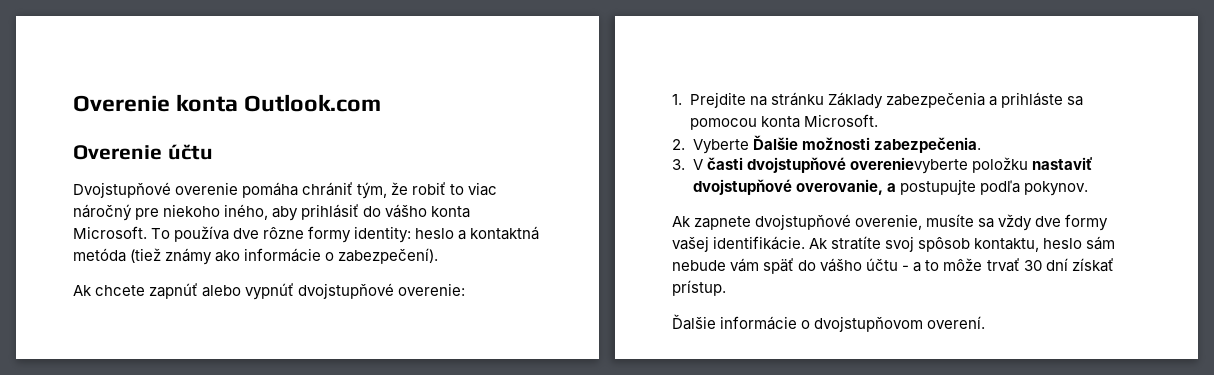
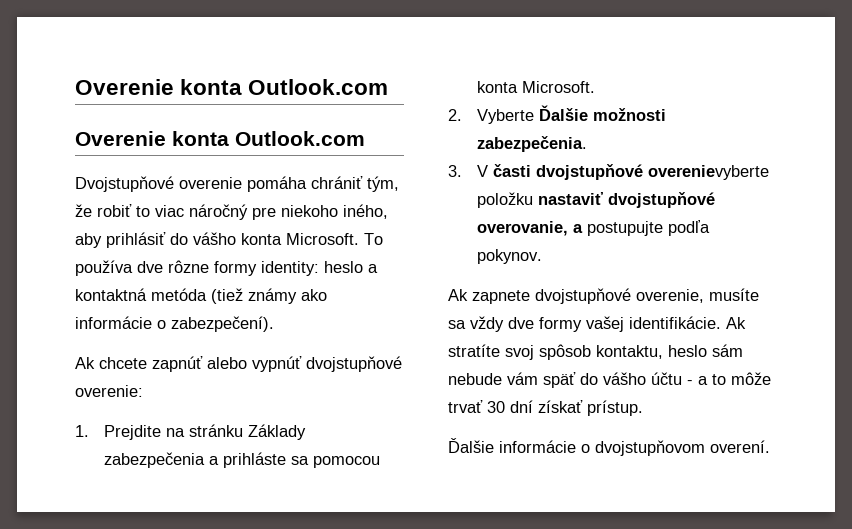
[167,144,213,160] účtu -> [172,131,365,146] konta Outlook.com

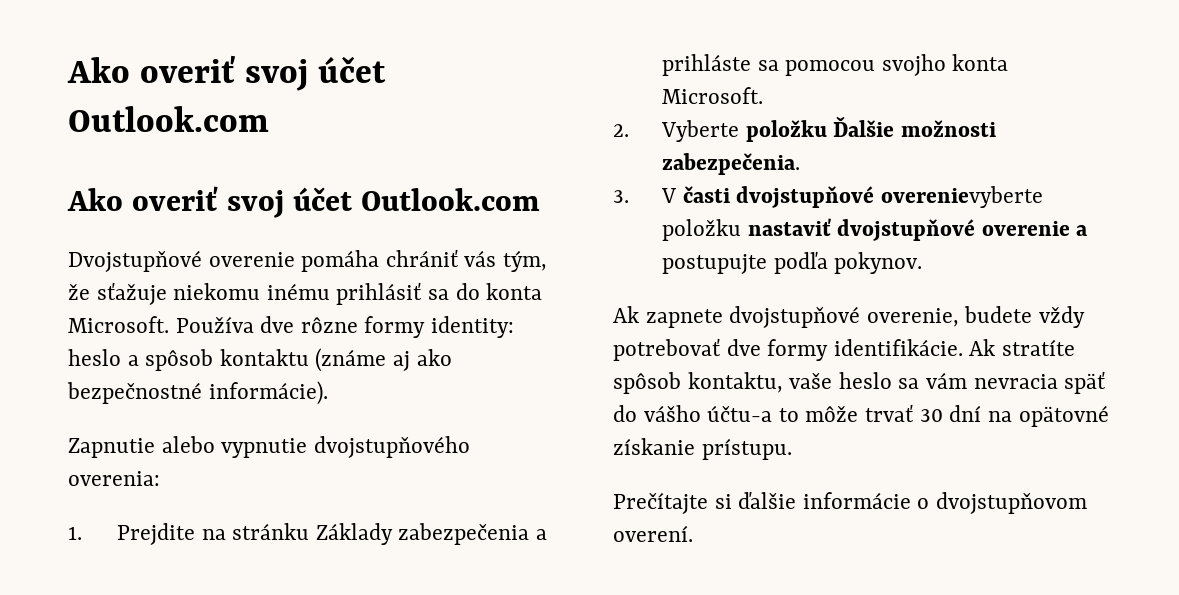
[75,79,389,95] [75,131,229,146] Overenie konta Outlook.com // Overenie konta -> [67,55,387,91] [68,106,269,132] [67,186,352,218] Ako overiť svoj účet Outlook.com // Ako overiť svoj účet
(363, 182) none -> [464,250,497,267] vás
[97,204,388,220] [75,232,383,248] [75,260,133,276] robiť to viac náročný pre niekoho iného, aby prihlásiť do vášho konta Microsoft. To používa -> [96,282,543,305] [68,316,254,333] sťažuje niekomu inému prihlásiť sa do konta Microsoft. Používa
[75,288,327,304] [75,316,274,332] [75,356,402,372] [75,385,143,397] kontaktná metóda (tiež známy ako informácie o zabezpečení). // Ak chcete zapnúť alebo vypnúť dvojstupňové overenie: -> [145,348,452,372] [67,381,328,405] [68,436,470,458] [68,471,160,486] spôsob kontaktu (známe aj ako bezpečnostné informácie). // Zapnutie alebo vypnutie dvojstupňového overenia:
(381, 462) none -> [881,54,946,76] svojho
(535, 116) none -> [745,120,827,142] položku
[477,221,569,236] overovanie, -> [981,221,1070,236] overenie
[709,288,759,301] [448,316,504,332] musíte sa vždy -> [964,306,1086,328] [613,338,721,361] budete vždy potrebovať
[586,316,624,332] vašej -> (829, 350) none
[505,345,534,360] svoj -> (1076, 347) none
[668,344,743,357] [448,372,708,388] heslo sám nebude vám späť do vášho účtu - a -> [789,371,1107,394] [613,405,773,422] vaše heslo sa vám nevracia späť do vášho účtu-a
[538,400,643,416] [448,438,494,453] získať prístup. // Ďalšie -> [987,405,1109,427] [613,438,792,460] [613,491,797,514] na opätovné získanie prístupu. // Prečítajte si ďalšie

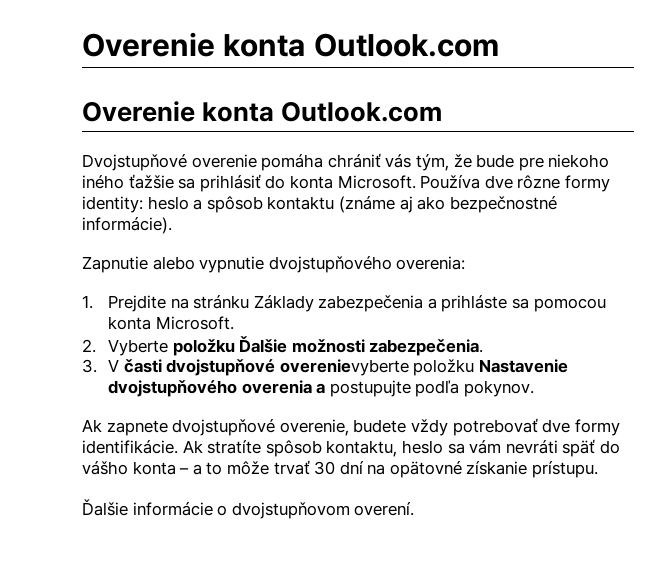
[67,55,387,91] [68,106,269,132] [67,186,352,218] Ako overiť svoj účet Outlook.com // Ako overiť svoj účet -> [82,32,499,57] [82,101,275,122] Overenie konta Outlook.com // Overenie konta
[96,282,450,305] sťažuje niekomu inému prihlásiť sa -> [476,154,610,171] [82,174,261,192] bude pre niekoho iného ťažšie sa prihlásiť
[881,54,946,76] svojho -> (606, 305) none
[747,218,1070,241] nastaviť dvojstupňové overenie -> [478,359,568,373] [107,380,312,397] Nastavenie dvojstupňového overenia
[789,372,833,389] vaše -> (398, 448) none
[973,374,1058,389] nevracia -> [505,440,558,454] nevráti
[707,405,773,422] účtu-a -> [132,461,202,475] konta – a
[613,491,797,514] Prečítajte si ďalšie -> [82,499,128,516] Ďalšie

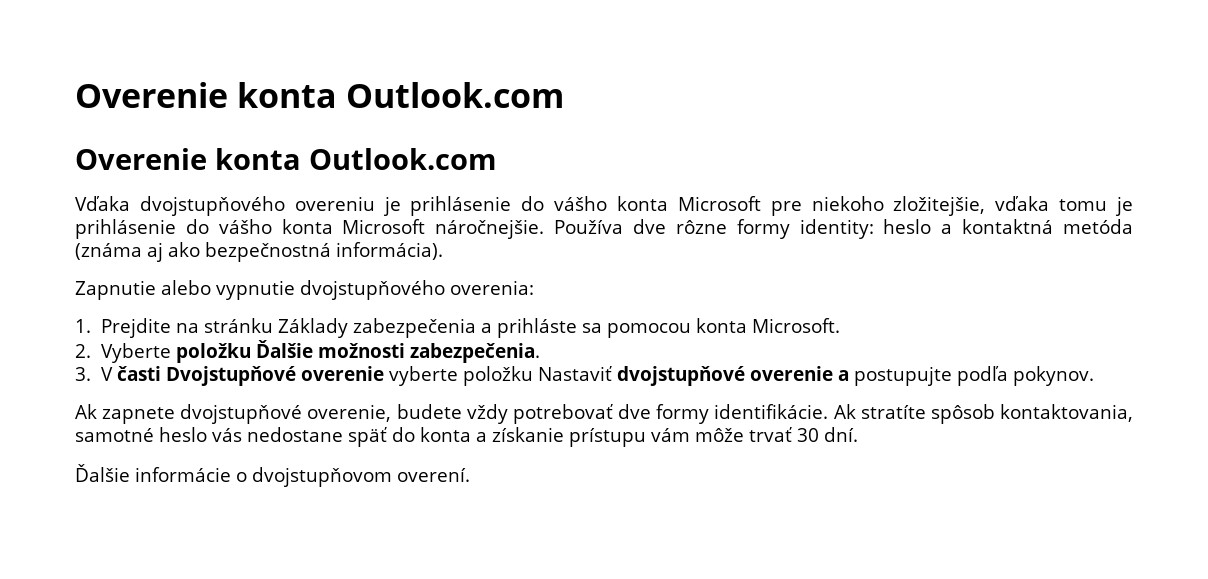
[82,153,610,171] [82,174,416,192] Dvojstupňové overenie pomáha chrániť vás tým, že bude pre niekoho iného ťažšie sa prihlásiť do konta Microsoft. -> [75,196,1134,216] [75,219,545,239] Vďaka dvojstupňového overeniu je prihlásenie do vášho konta Microsoft pre niekoho zložitejšie, vďaka tomu je prihlásenie do vášho konta Microsoft náročnejšie.
[206,196,557,213] [82,217,172,234] spôsob kontaktu (známe aj ako bezpečnostné informácie). -> [962,219,1134,234] [75,242,443,262] kontaktná metóda (známa aj ako bezpečnostná informácia).
[166,359,568,376] [107,380,312,397] dvojstupňové overenievyberte položku Nastavenie dvojstupňového overenia -> [165,366,833,386] Dvojstupňové overenie vyberte položku Nastaviť dvojstupňové overenie
[326,439,620,457] [82,460,599,478] kontaktu, heslo sa vám nevráti späť do vášho konta – a to môže trvať 30 dní na opätovné získanie prístupu. -> [1000,404,1134,422] [75,427,858,447] kontaktovania, samotné heslo vás nedostane späť do konta a získanie prístupu vám môže trvať 30 dní.

